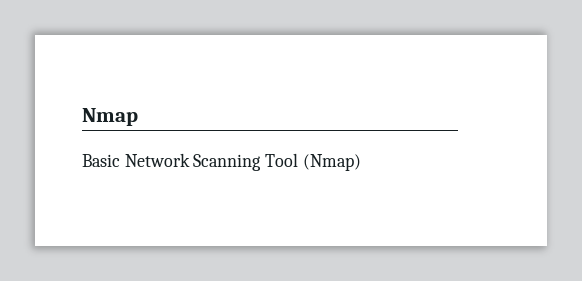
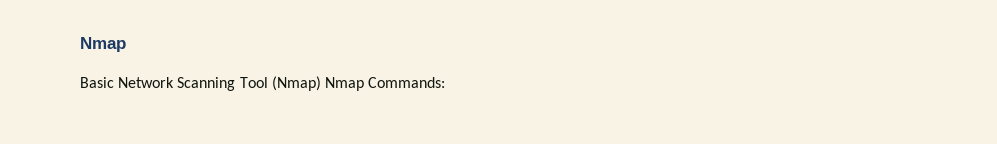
(361, 162) none -> [324,77,446,91] Nmap Commands:

